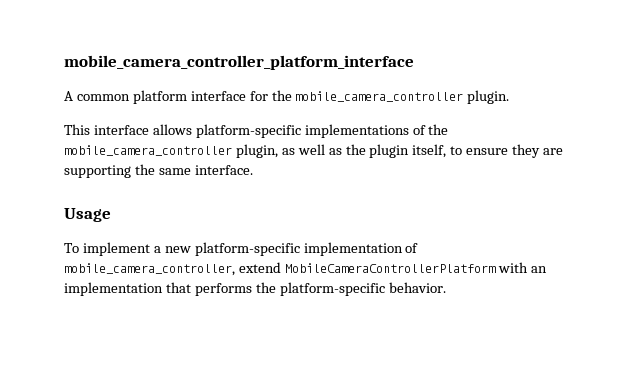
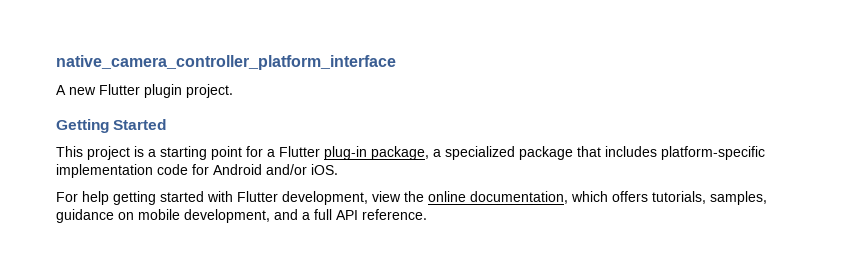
[64,55,414,70] mobile_camera_controller_platform_interface -> [56,55,396,70] native_camera_controller_platform_interface
[76,90,510,104] [64,124,449,138] [64,144,564,158] [64,164,253,178] [64,208,111,222] [64,242,419,256] [64,262,547,276] [64,282,446,296] common platform interface for the mobile_camera_controller plugin. // This interface allows platform-specific implementations of the mobile_camera_controller plugin, as well as the plugin itself, to ensure they are supporting the same interface. // Usage // To implement a new platform-specific implementation of mobile_camera_controller, extend MobileCameraControllerPlatform with an implementation that performs the platform-specific behavior. -> [69,84,233,98] [56,119,167,133] [56,146,765,160] [56,164,338,178] [56,191,767,205] [56,209,427,223] new Flutter plugin project. // Getting Started // This project is a starting point for a Flutter plug-in package, a specialized package that includes platform-specific implementation code for Android and/or iOS. // For help getting started with Flutter development, view the online documentation, which offers tutorials, samples, guidance on mobile development, and a full API reference.

